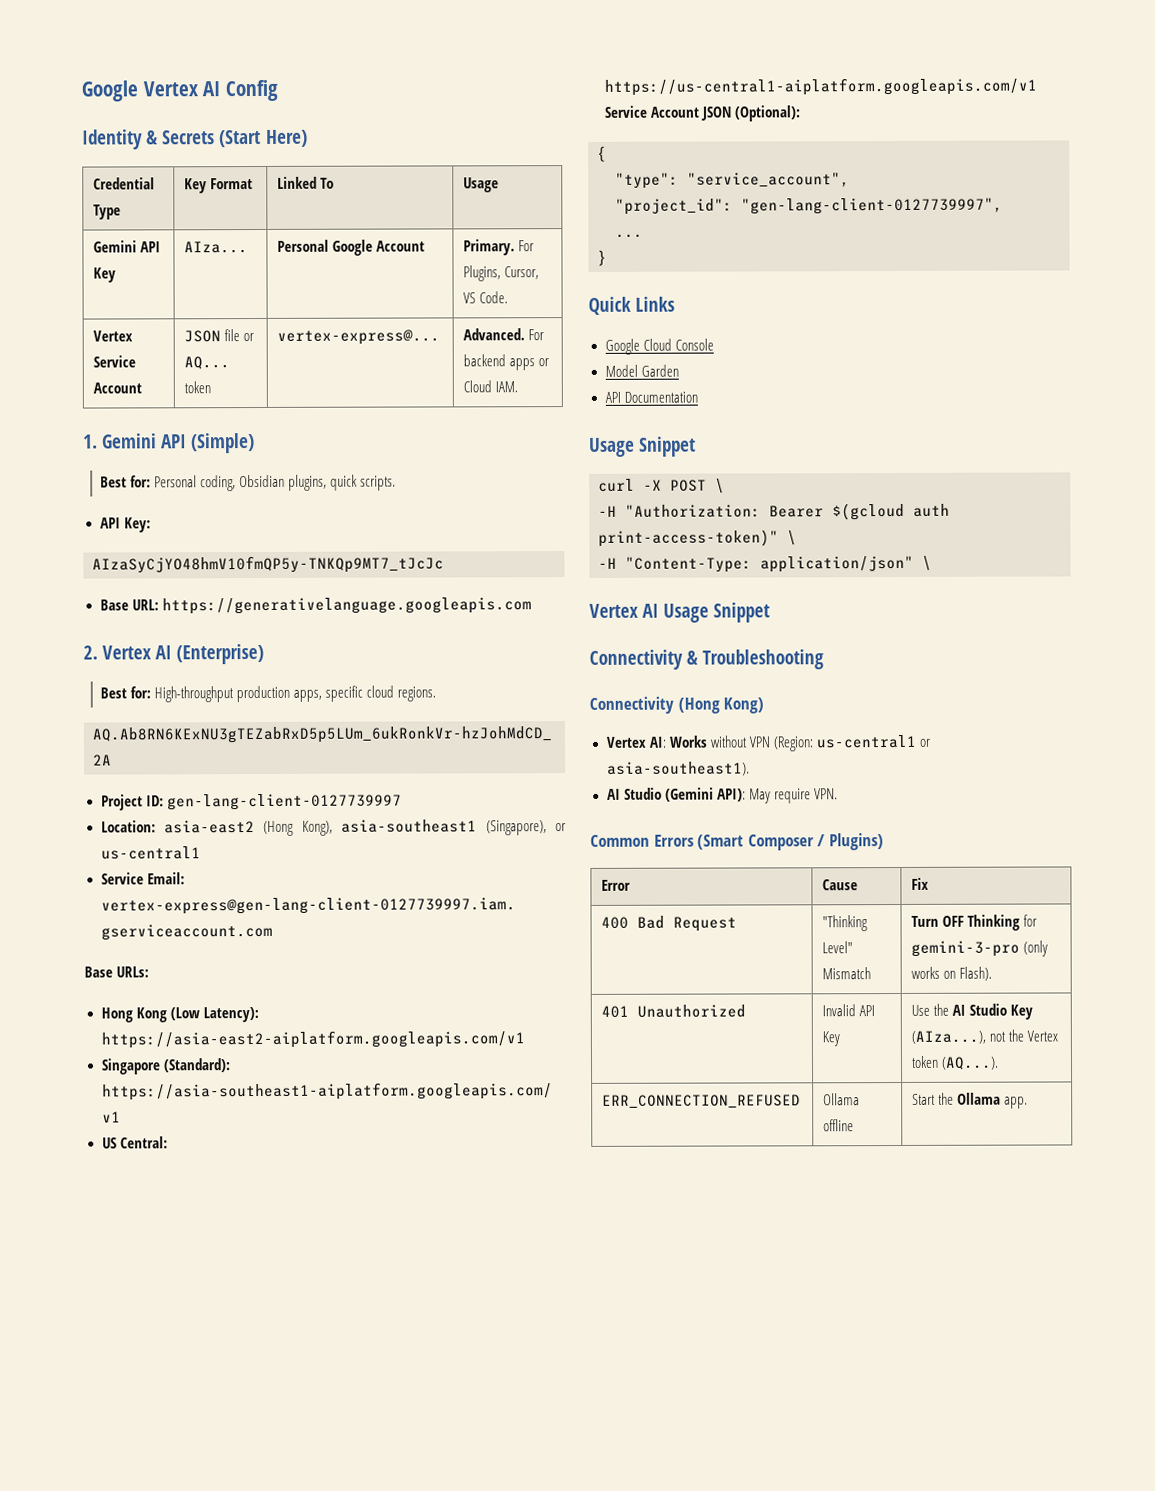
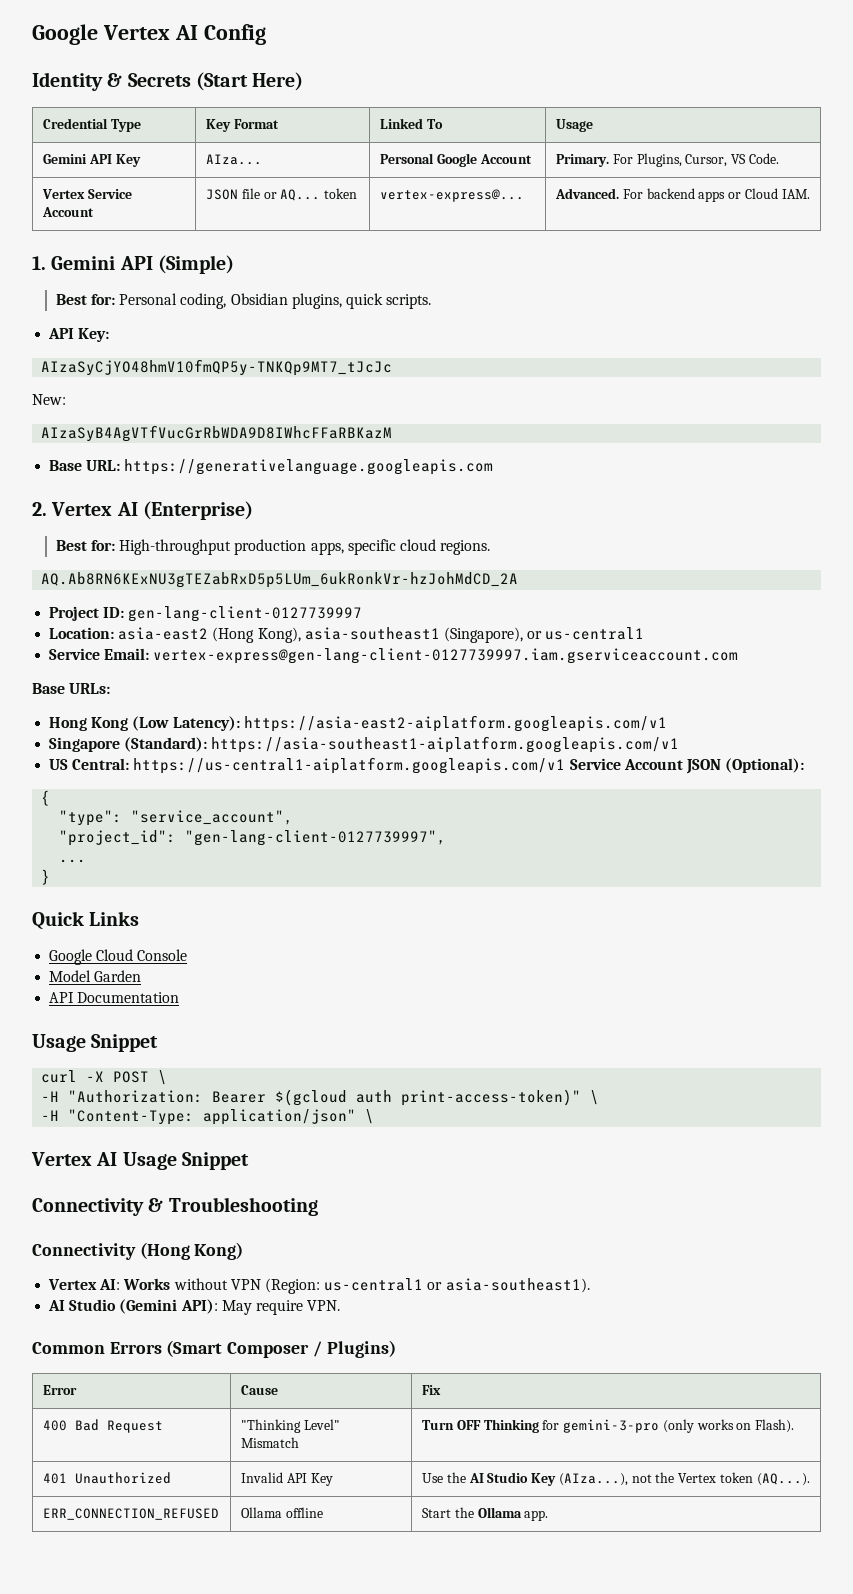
(444, 564) none -> [32,394,66,405] [41,425,393,442] // New: // AIzaSyB4AgVTfVucGrRbWDA9D8IWhcFFaRBKazM

